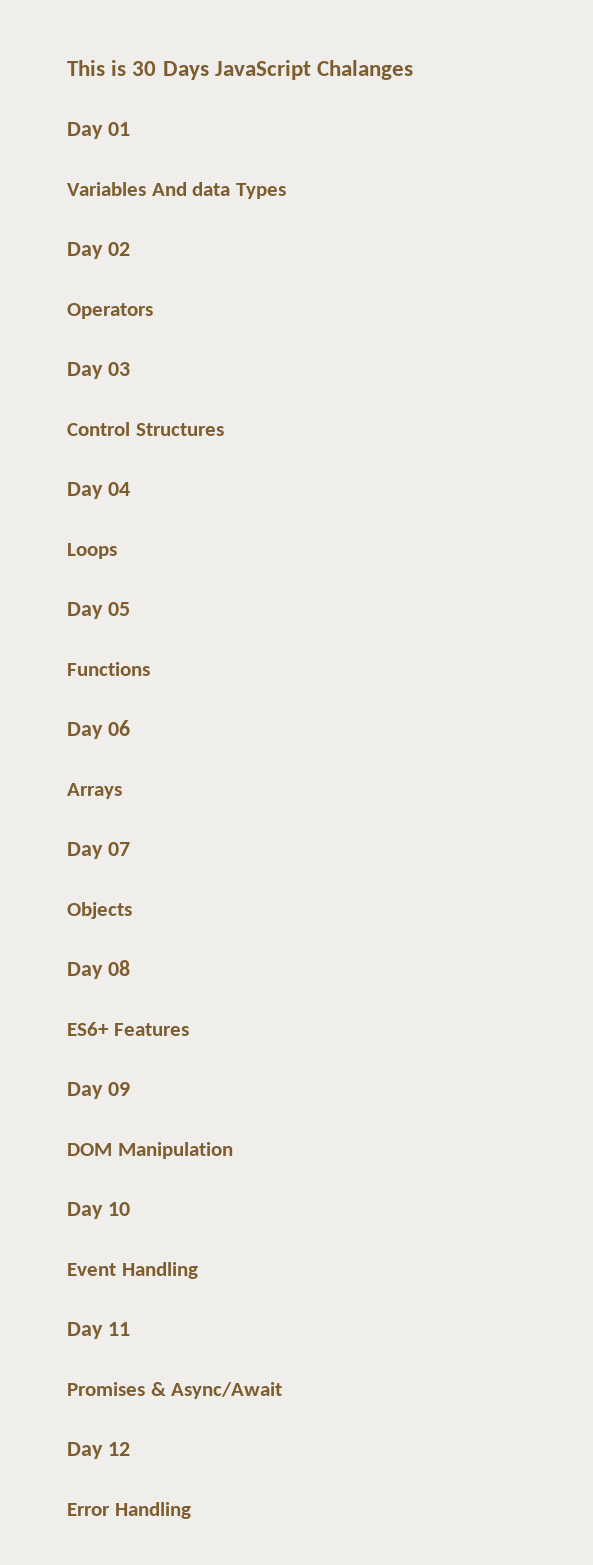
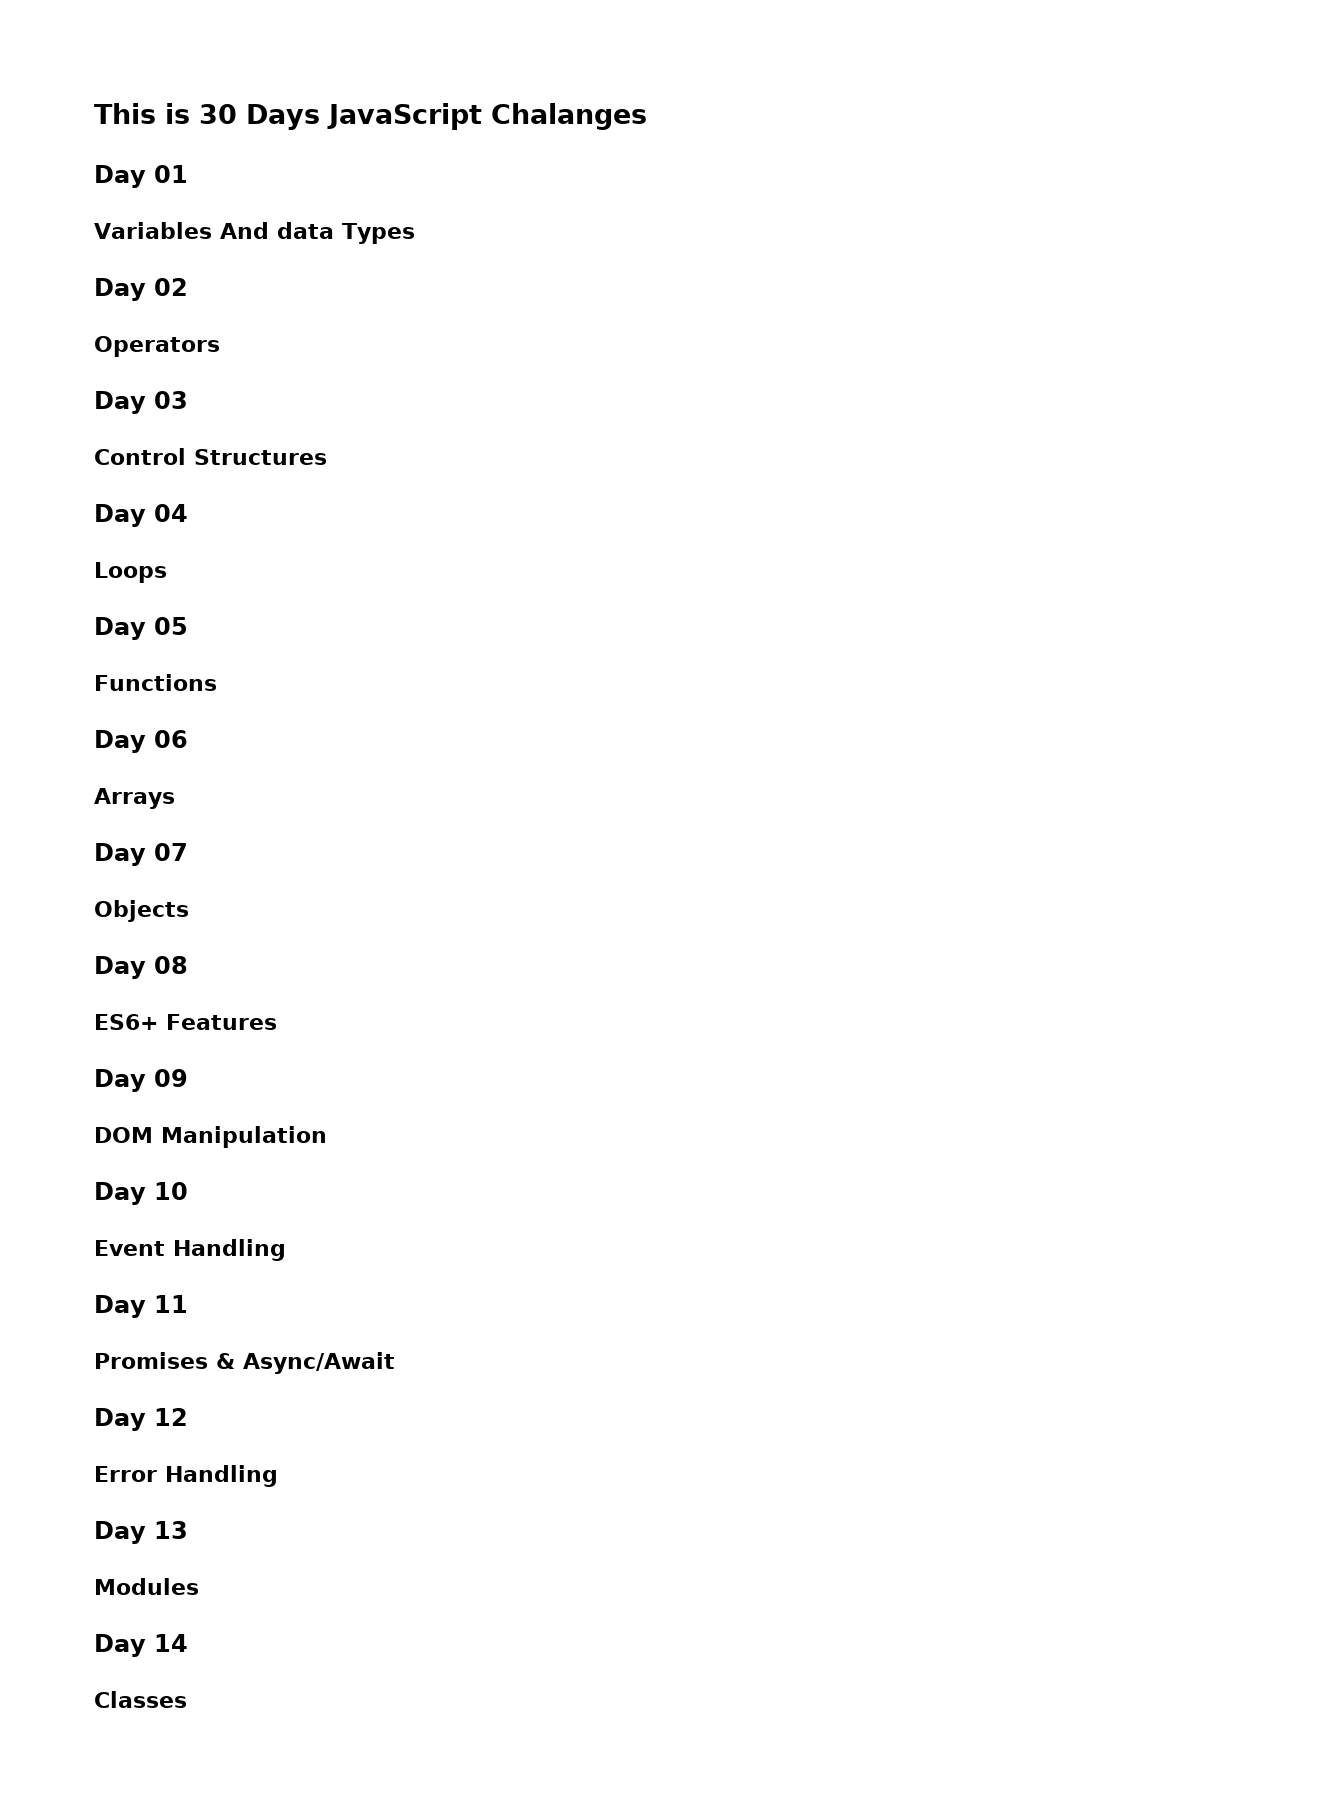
(191, 1510) none -> [94,1521,188,1544] [94,1578,199,1595] [94,1634,188,1657] [94,1691,187,1708] // Day 13 // Modules // Day 14 // Classes

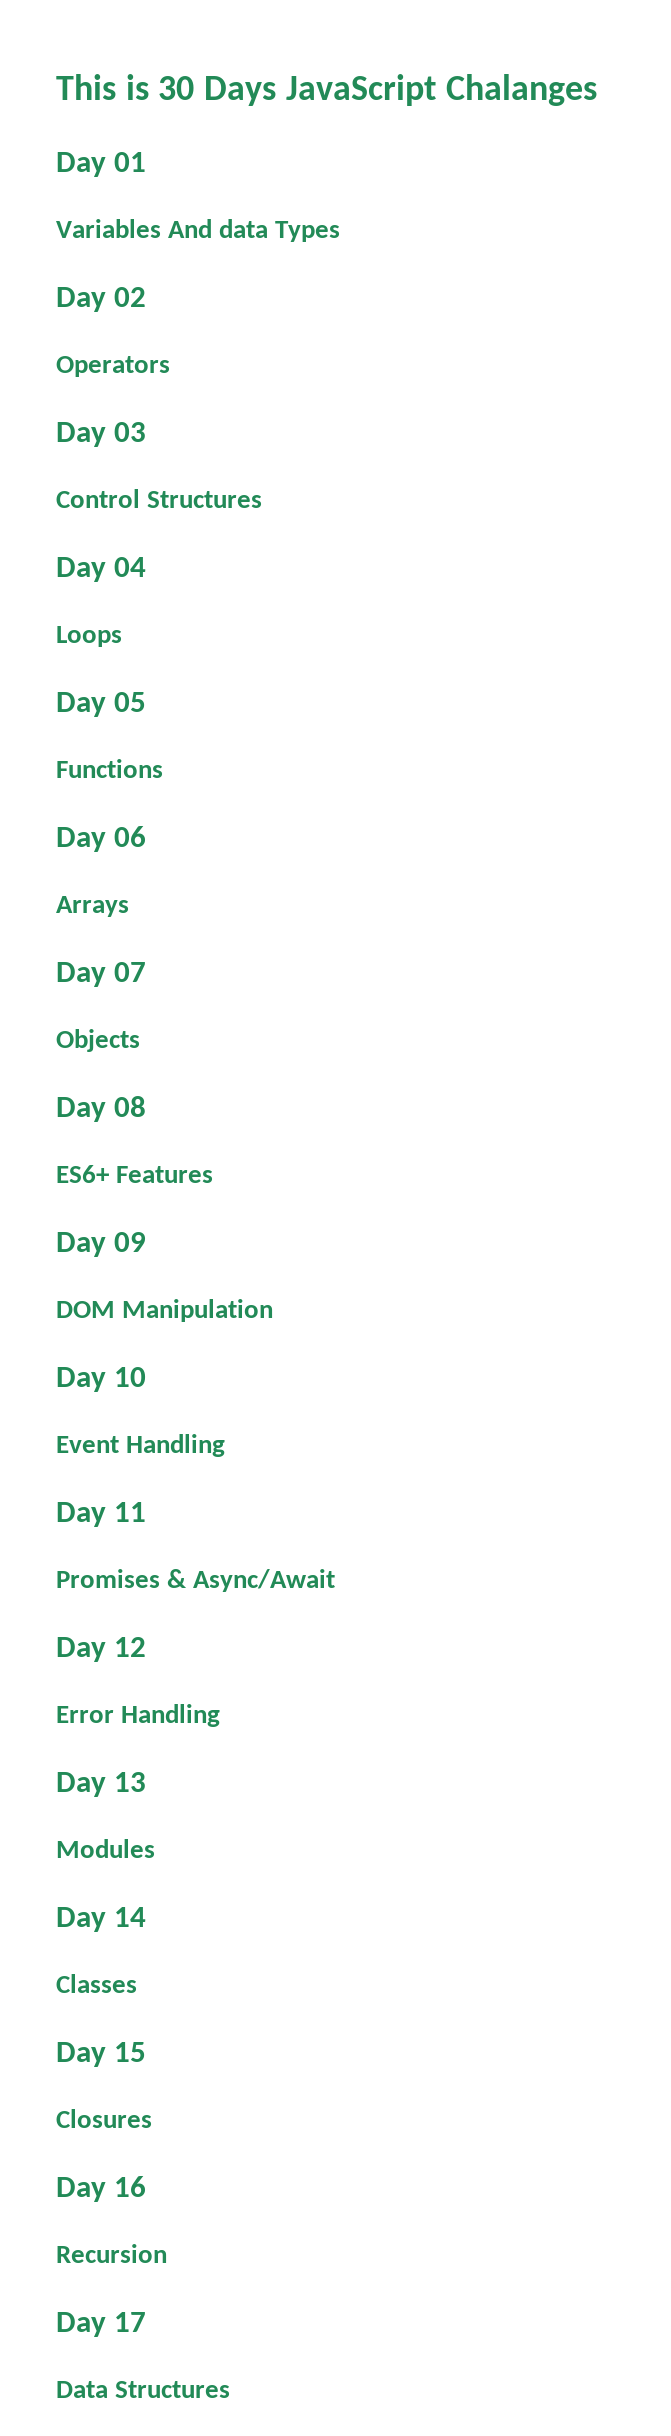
(187, 1699) none -> [56,2042,147,2067] [56,2109,152,2128] [56,2176,147,2202] [56,2244,167,2263] [56,2312,147,2337] [56,2381,231,2398] // Day 15 // Closures // Day 16 // Recursion // Day 17 // Data Structures

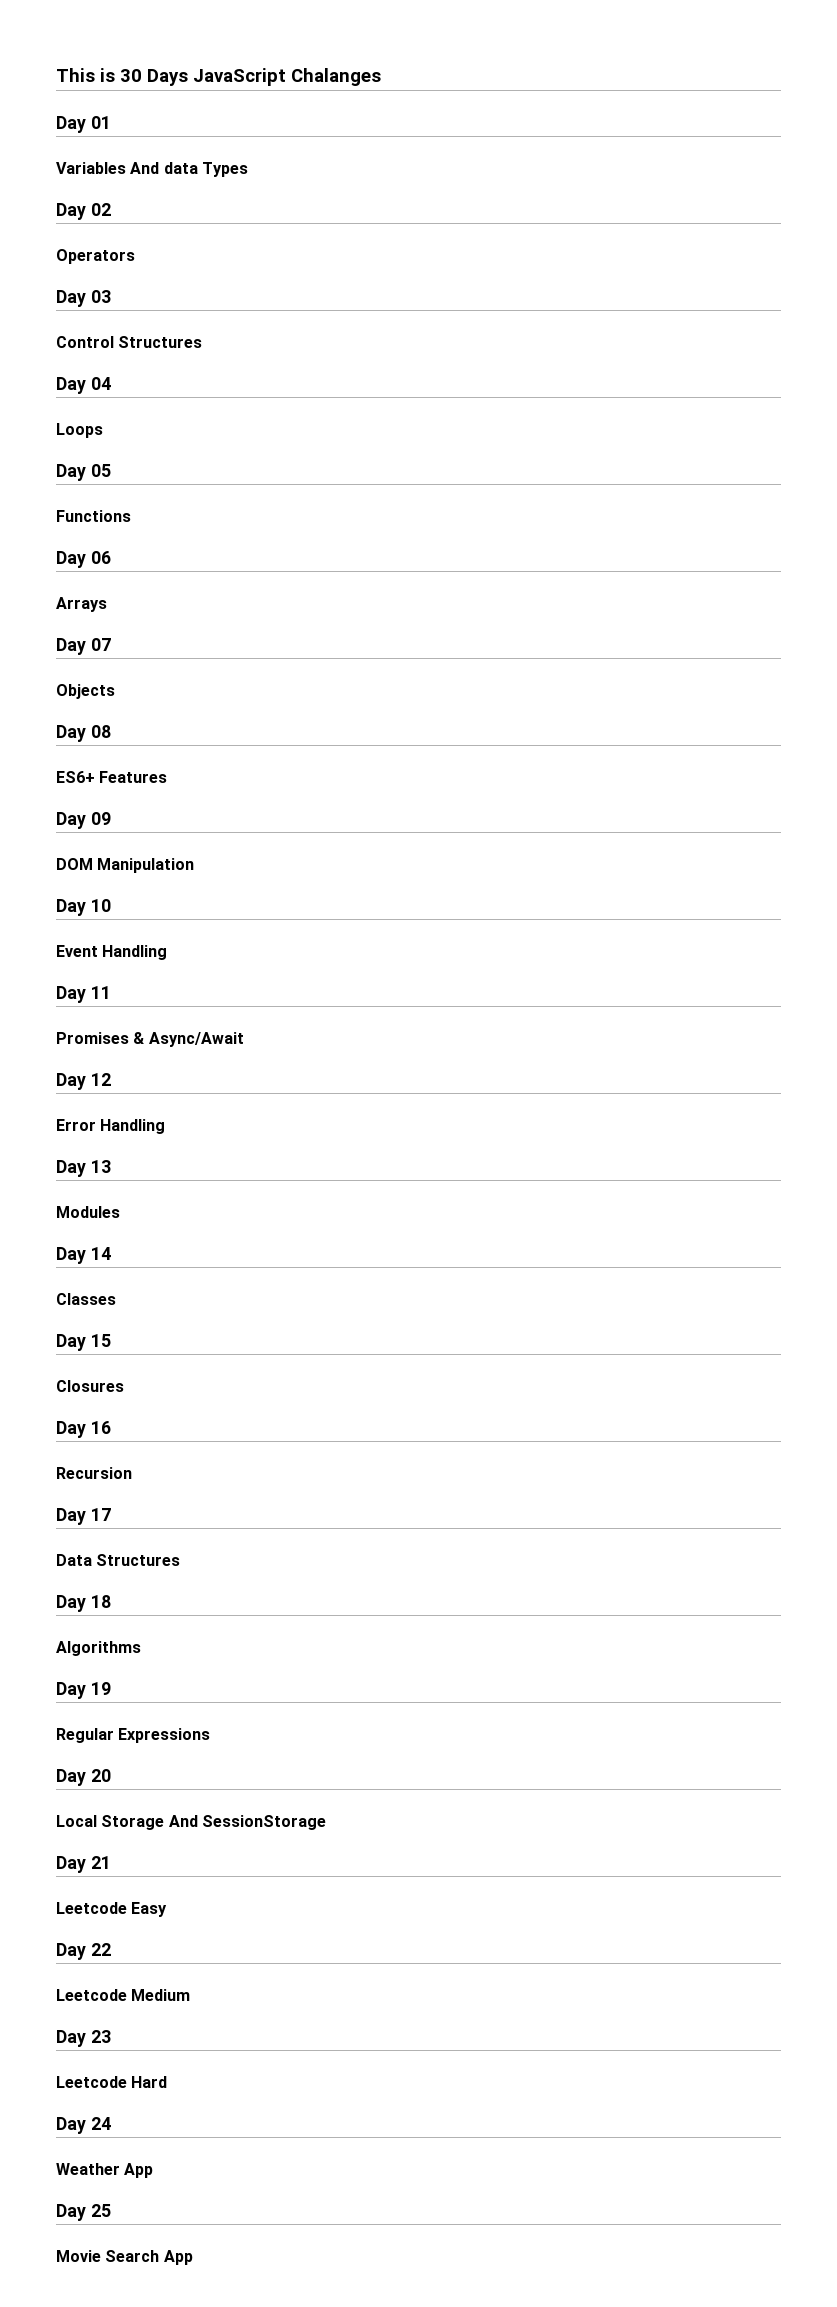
(231, 2389) none -> [56,1595,111,1612] [56,1641,141,1656] [56,1682,111,1699] [56,1728,211,1743] [56,1769,111,1786] [56,1815,326,1830] [56,1856,111,1873] [56,1902,168,1917] [56,1943,111,1960] [56,1989,191,2001] [56,2030,111,2047] [56,2076,168,2088] [56,2117,111,2134] [56,2163,154,2178] [56,2204,111,2221] [56,2250,193,2265] // Day 18 // Algorithms // Day 19 // Regular Expressions // Day 20 // Local Storage And SessionStorage // Day 21 // Leetcode Easy // Day 22 // Leetcode Medium // Day 23 // Leetcode Hard // Day 24 // Weather App // Day 25 // Movie Search App

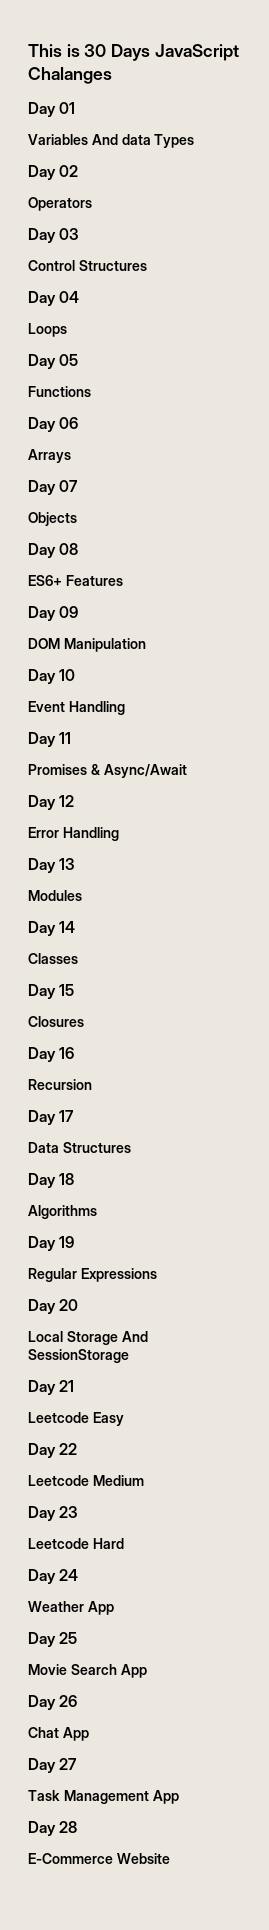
(193, 2257) none -> [28,1695,78,1710] [28,1727,89,1741] [28,1758,77,1773] [28,1790,179,1804] [28,1821,78,1836] [28,1853,170,1864] // Day 26 // Chat App // Day 27 // Task Management App // Day 28 // E-Commerce Website

